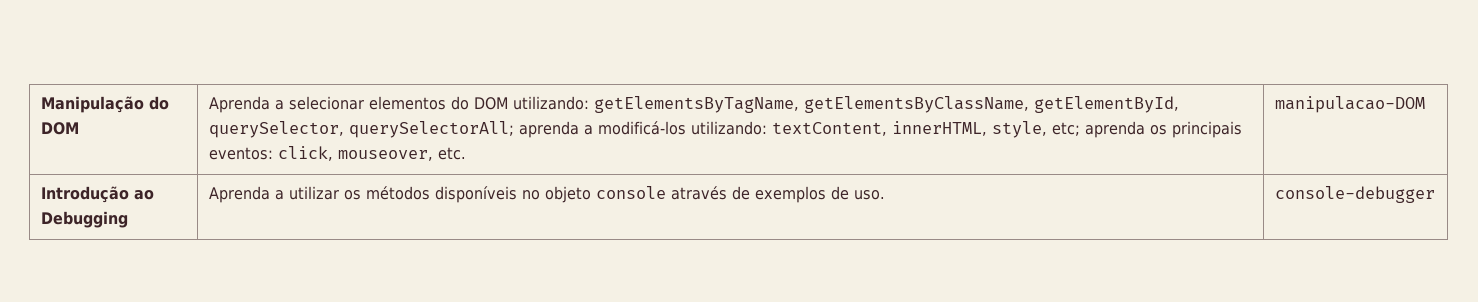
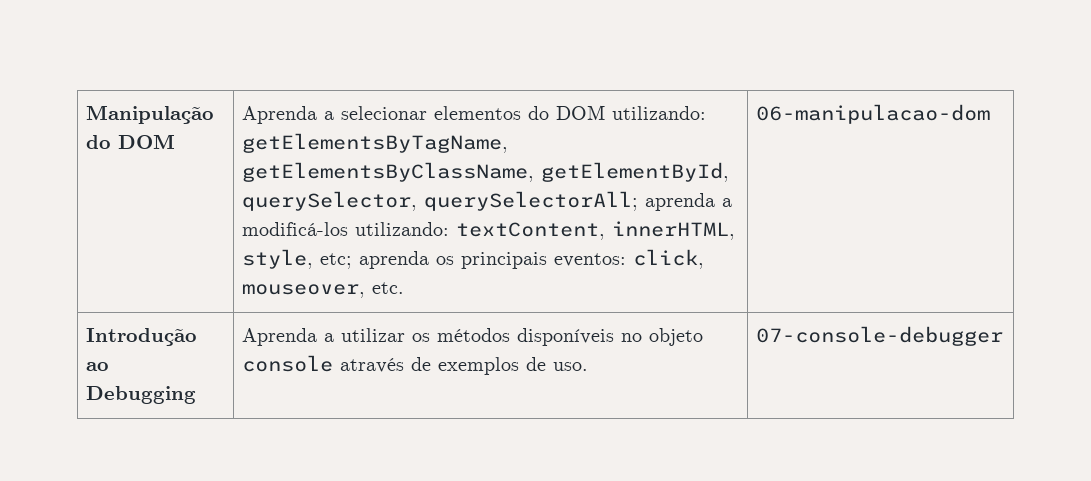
[1274,96,1425,113] manipulacao-DOM -> [755,104,990,124] 06-manipulacao-dom
[1274,186,1435,203] console-debugger -> [755,326,1003,346] 07-console-debugger

